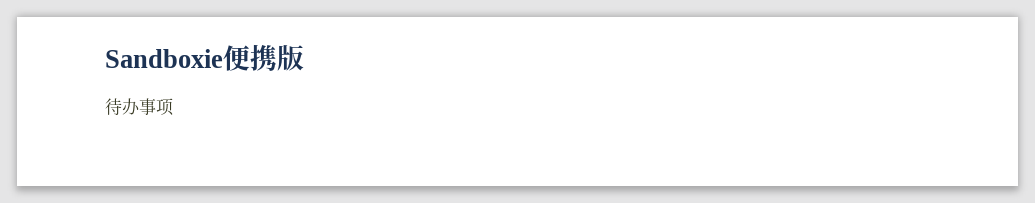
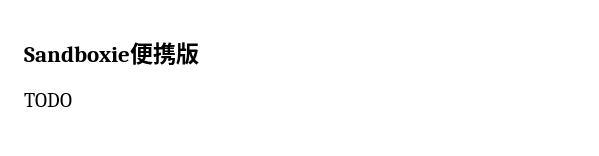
[105,98,174,116] 待办事项 -> [24,93,72,107] TODO

